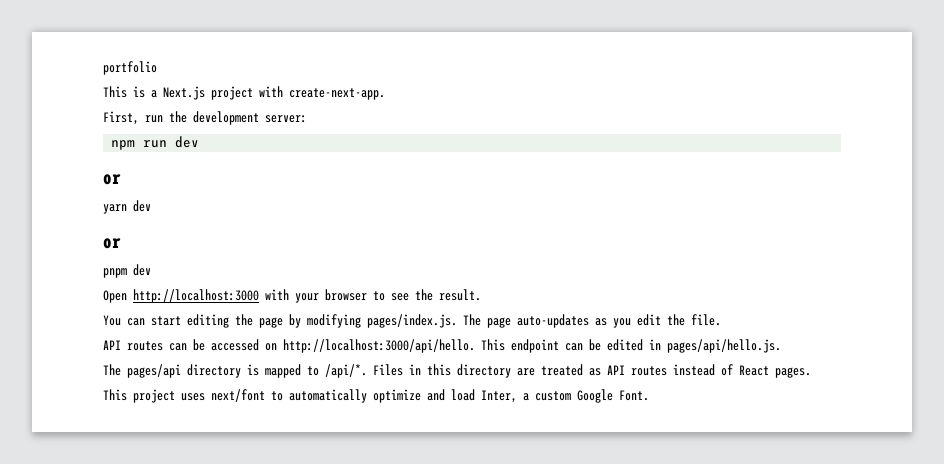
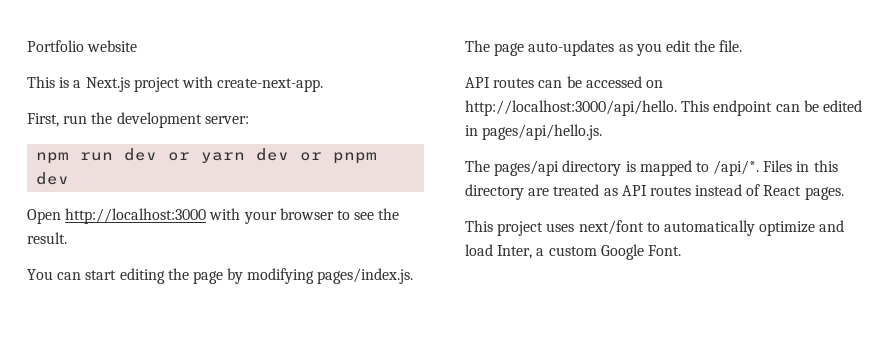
[103,61,157,75] portfolio -> [27,40,138,52] Portfolio website
[103,174,121,185] // or // -> [168,152,191,161] or
[103,238,121,249] // or // -> [300,152,323,161] or

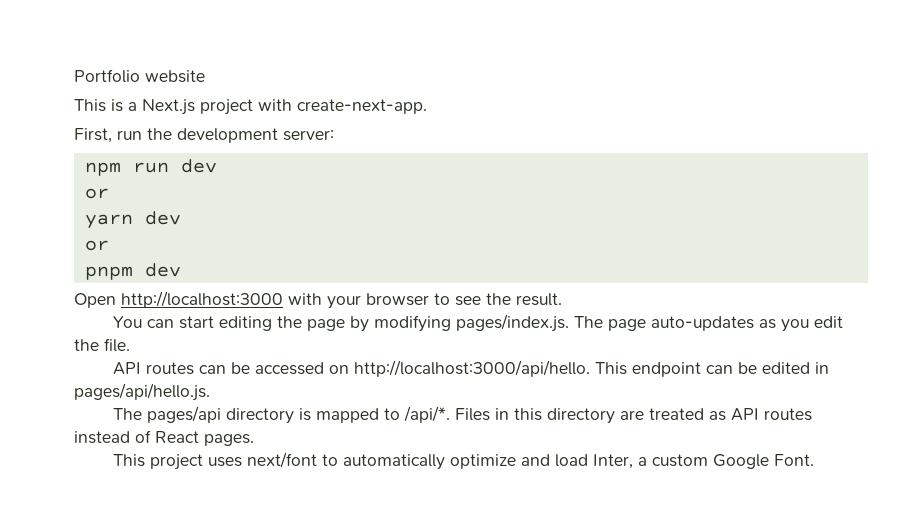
[168,152,191,161] or -> [84,188,109,199] // or //
[300,152,323,161] or -> [84,240,109,251] // or //

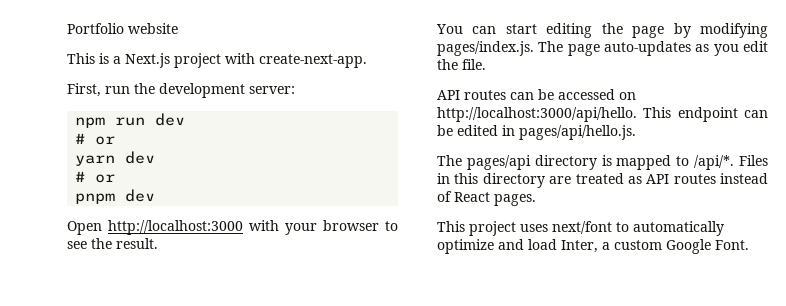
(217, 166) none -> [75,133,86,144] #
(181, 218) none -> [75,171,86,182] #

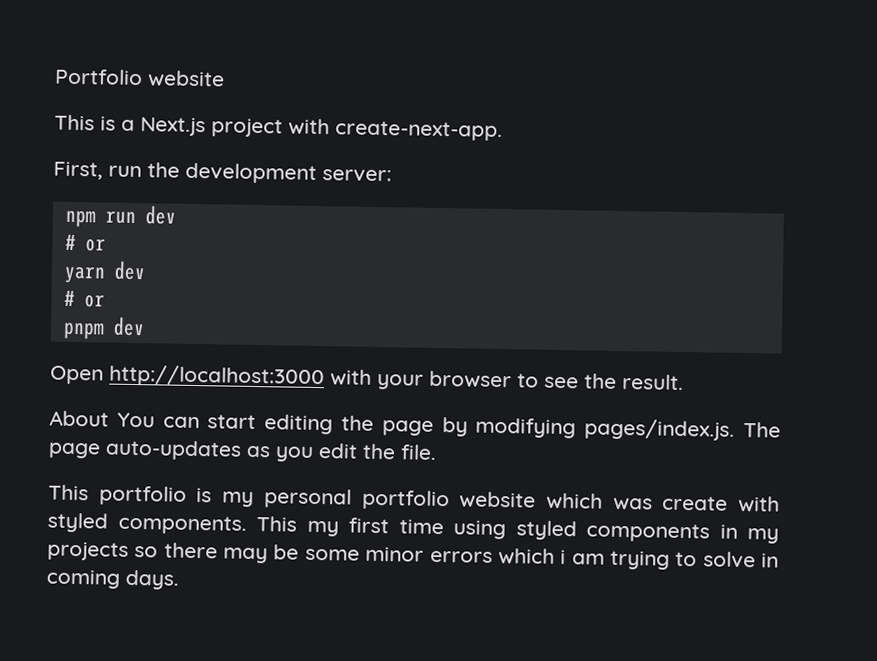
(158, 243) none -> [49,410,109,427] About
[437,89,636,100] [437,107,768,122] [437,125,636,140] [437,155,768,170] [437,173,768,188] [437,191,536,206] [437,221,724,236] [437,239,749,254] API routes can be accessed on http://localhost:3000/api/hello. This endpoint can be edited in pages/api/hello.js. // The pages/api directory is mapped to /api/*. Files in this directory are treated as API routes instead of React pages. // This project uses next/font to automatically optimize and load Inter, a custom Google Font. -> [48,484,780,513] [47,512,779,544] [47,541,780,570] [46,569,180,590] This portfolio is my personal portfolio website which was create with styled components. This my first time using styled components in my projects so there may be some minor errors which i am trying to solve in coming days.

